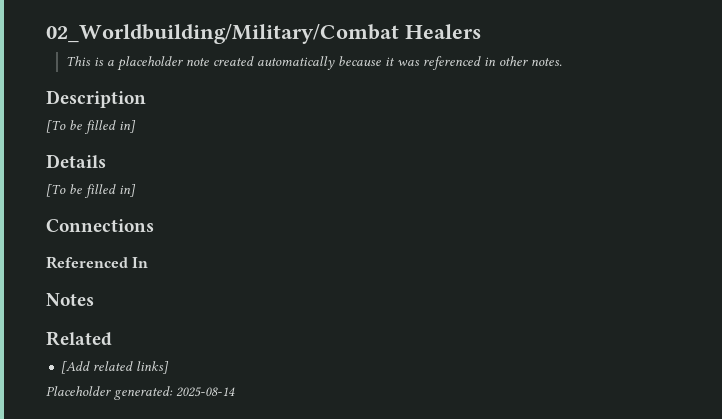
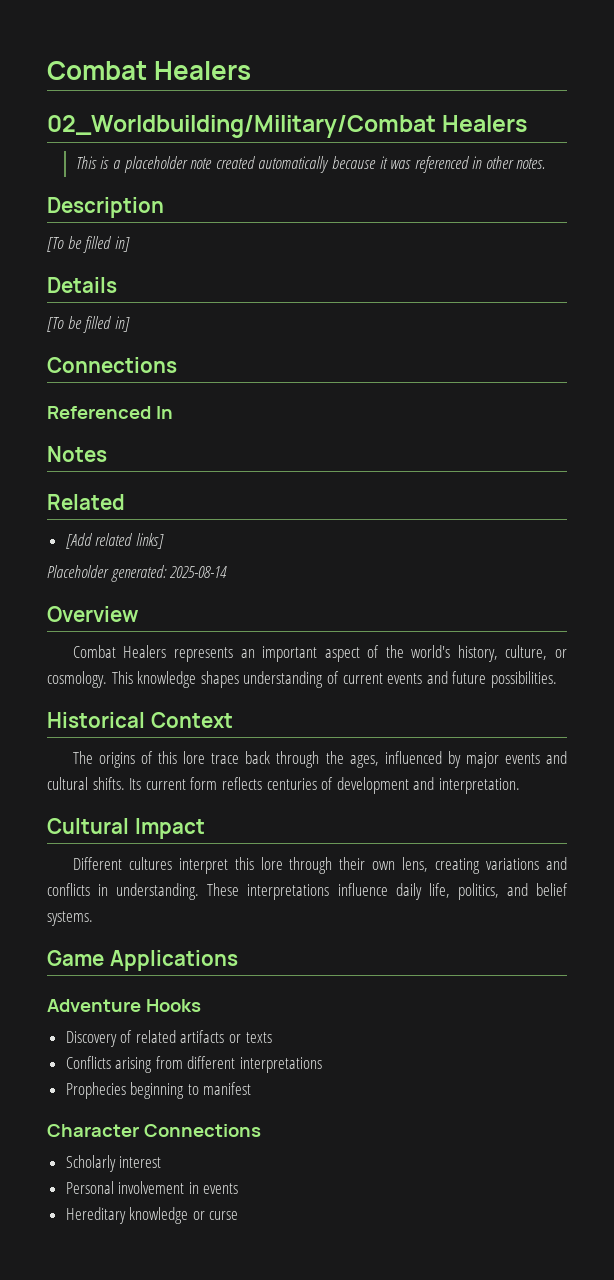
(46, 34) none -> [47,61,252,80] Combat Healers //
(235, 392) none -> [47,606,139,622] [72,645,567,662] [47,671,557,688] [47,712,233,728] [72,751,567,768] [47,777,520,794] [47,818,205,839] [72,857,567,874] [47,883,569,900] [47,911,93,926] [47,950,238,971] [47,999,201,1012] [65,1030,272,1047] [65,1056,323,1073] [65,1082,252,1099] [47,1124,261,1137] [65,1155,162,1172] [65,1181,239,1194] [65,1207,239,1224] // Overview // Combat Healers represents an important aspect of the world's history, culture, or cosmology. This knowledge shapes understanding of current events and future possibilities. // Historical Context // The origins of this lore trace back through the ages, influenced by major events and cultural shifts. Its current form reflects centuries of development and interpretation. // Cultural Impact // Different cultures interpret this lore through their own lens, creating variations and conflicts in understanding. These interpretations influence daily life, politics, and belief systems. // Game Applications // Adventure Hooks // Discovery of related artifacts or texts // Conflicts arising from different interpretations // Prophecies beginning to manifest // Character Connections // Scholarly interest // Personal involvement in events // Hereditary knowledge or curse

